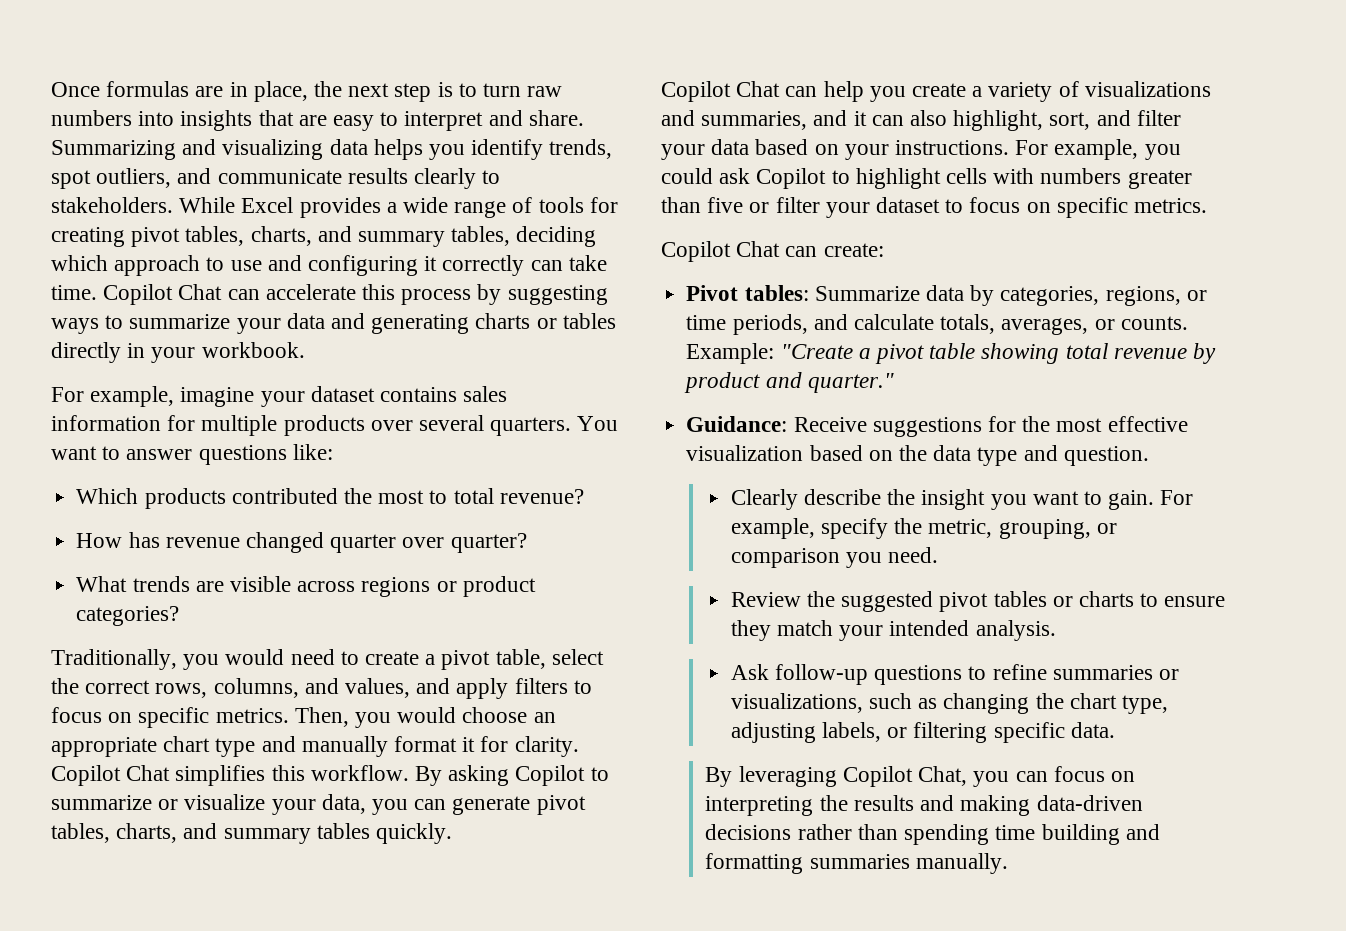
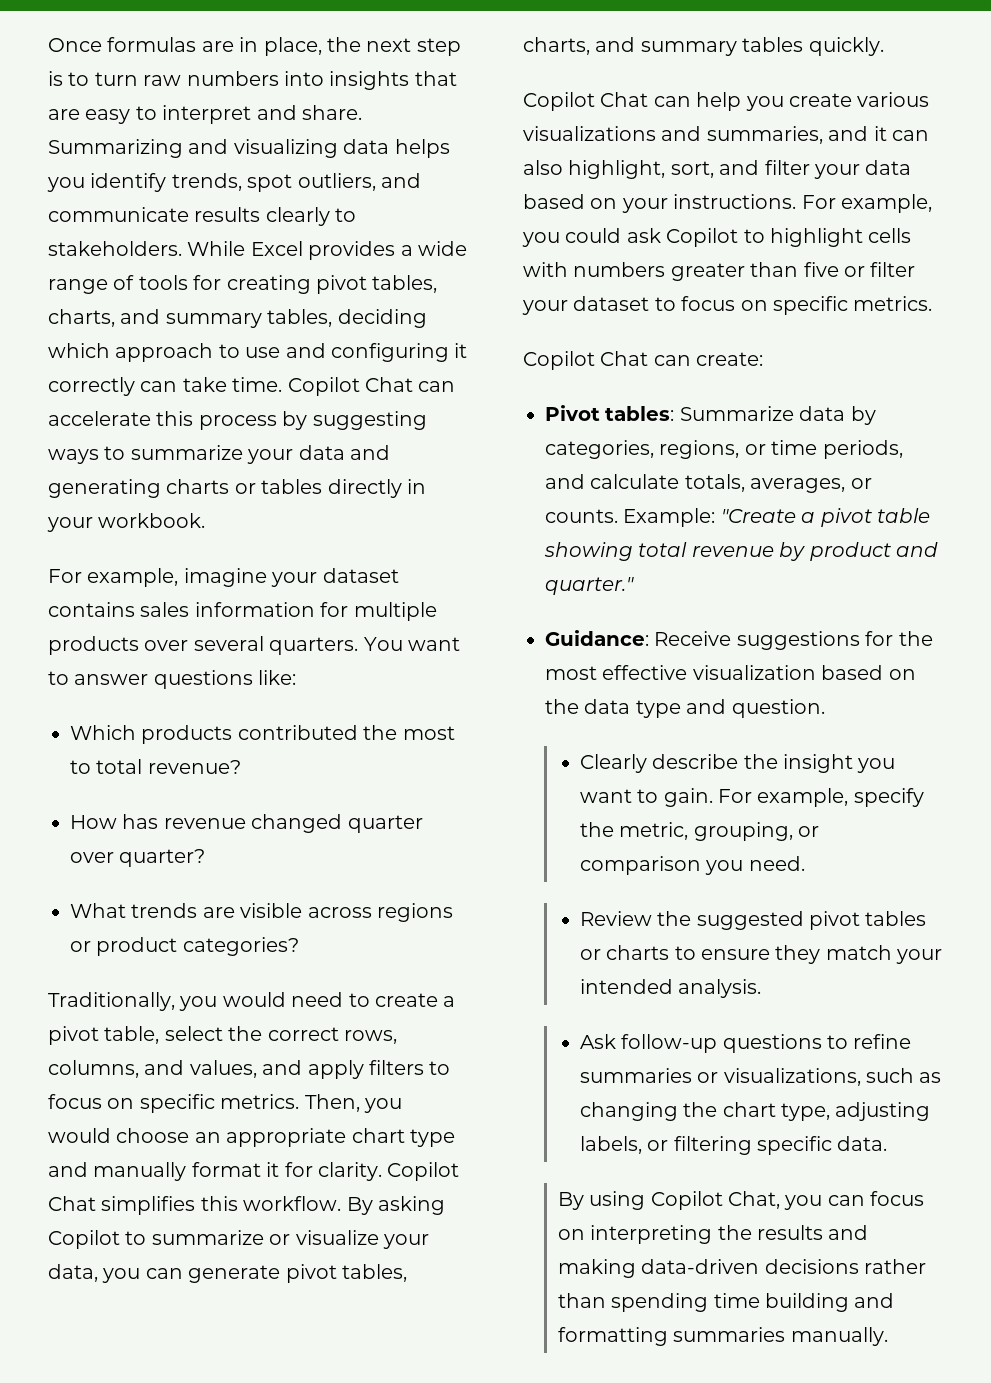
[972,81,1079,102] a variety of -> [857,92,930,107] various
[738,766,837,787] leveraging -> [589,1191,646,1210] using

